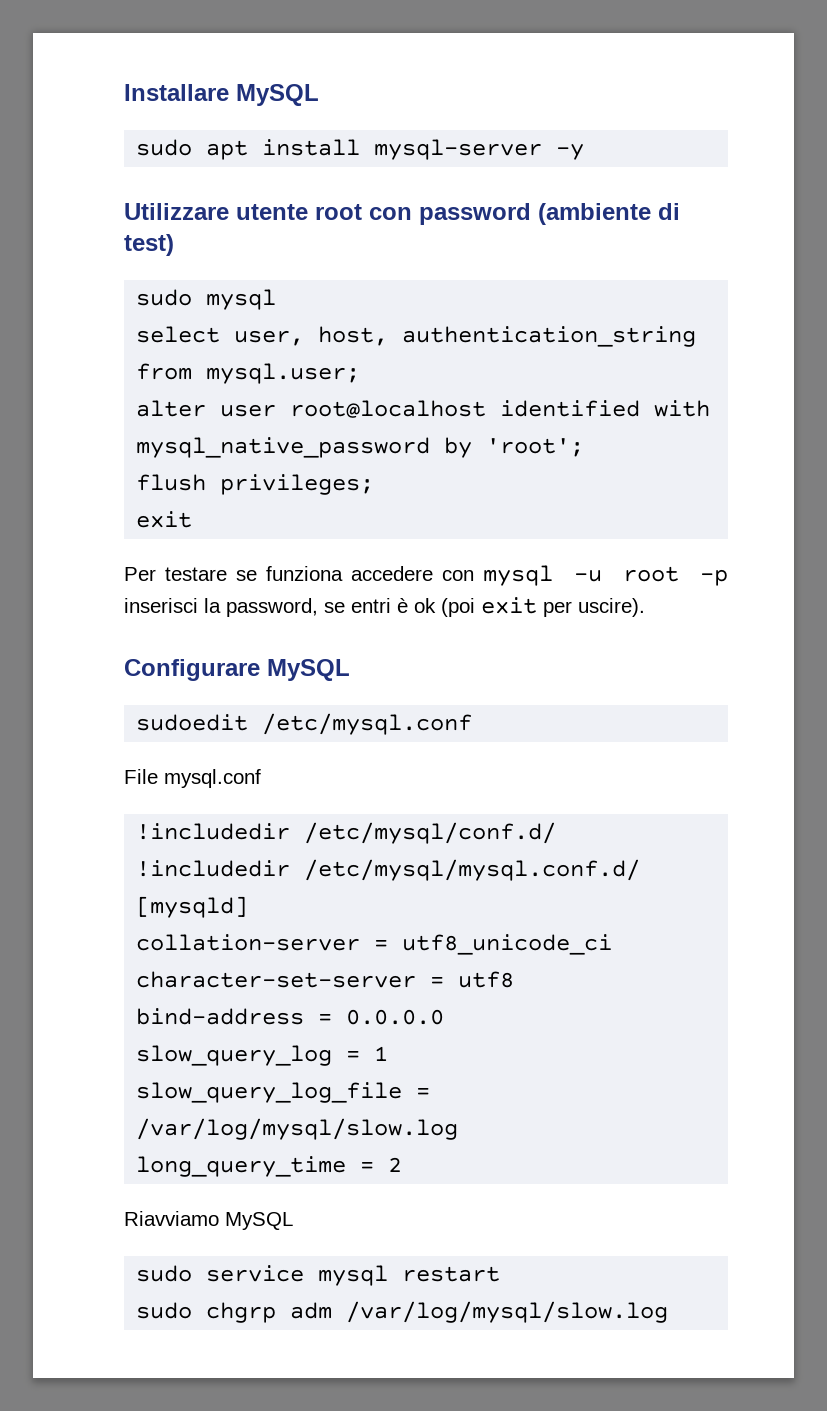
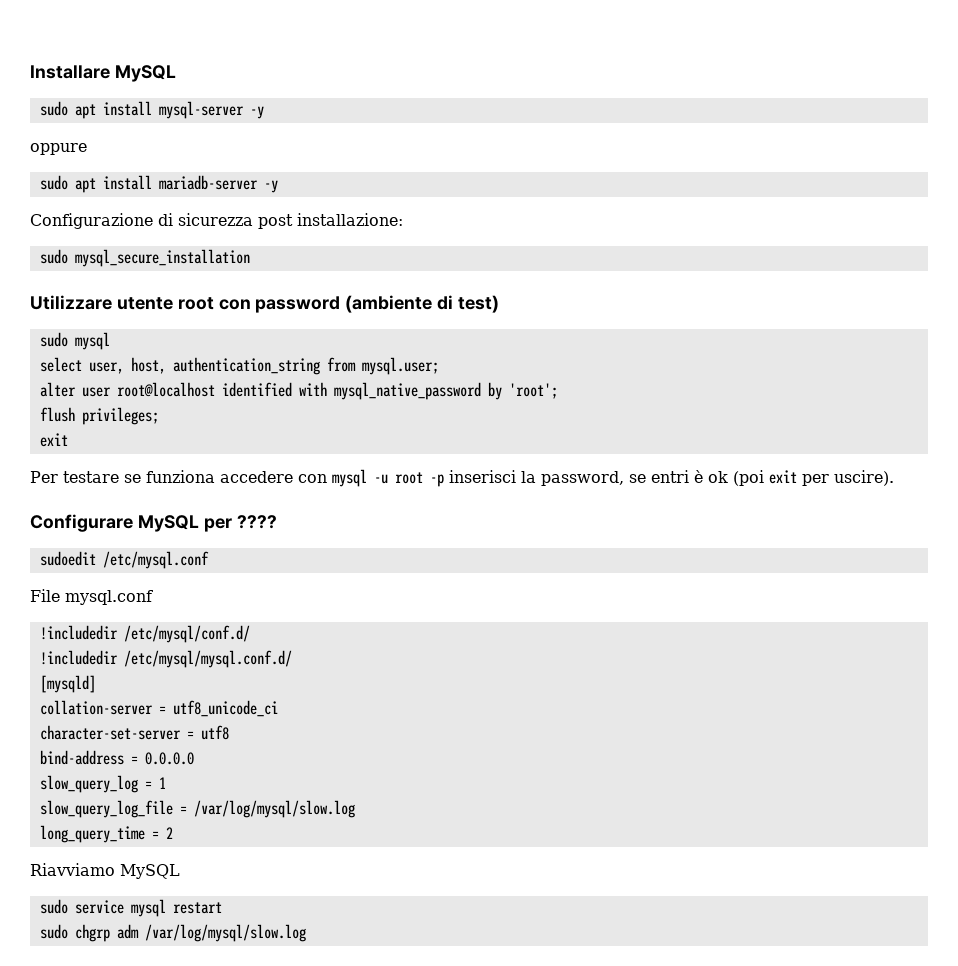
(585, 151) none -> [30,143,87,155] [39,175,278,193] [30,213,403,229] [39,249,250,267] // oppure // sudo apt install mariadb-server -y // Configurazione di sicurezza post installazione: // sudo mysql_secure_installation
(350, 670) none -> [203,515,277,532] per ????

